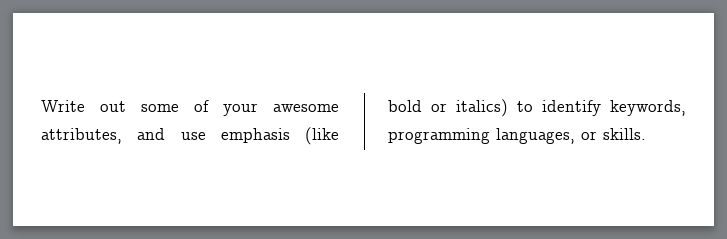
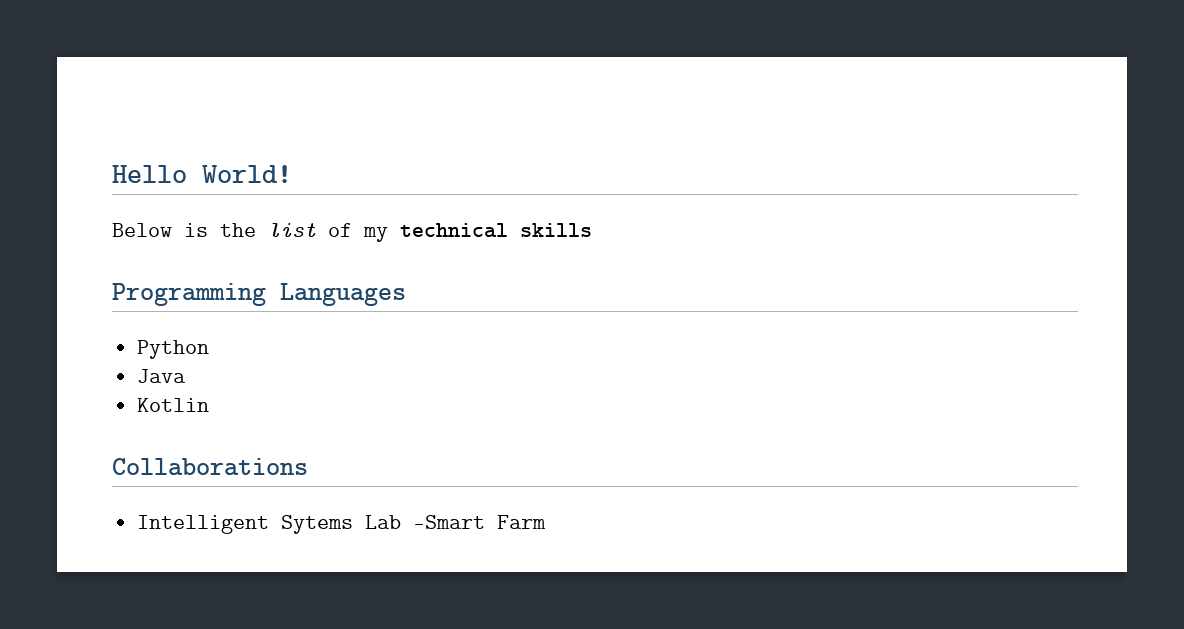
[41,100,339,116] [41,127,339,145] [388,99,686,117] [388,128,646,144] Write out some of your awesome attributes, and use emphasis (like bold or italics) to identify keywords, programming languages, or skills. -> [112,165,292,183] [112,223,592,242] [112,283,406,306] [137,340,210,359] [137,369,187,383] [137,398,210,412] [112,458,308,476] [137,515,547,534] Hello World! // Below is the list of my technical skills // Programming Languages // Python // Java // Kotlin // Collaborations // Intelligent Sytems Lab -Smart Farm

